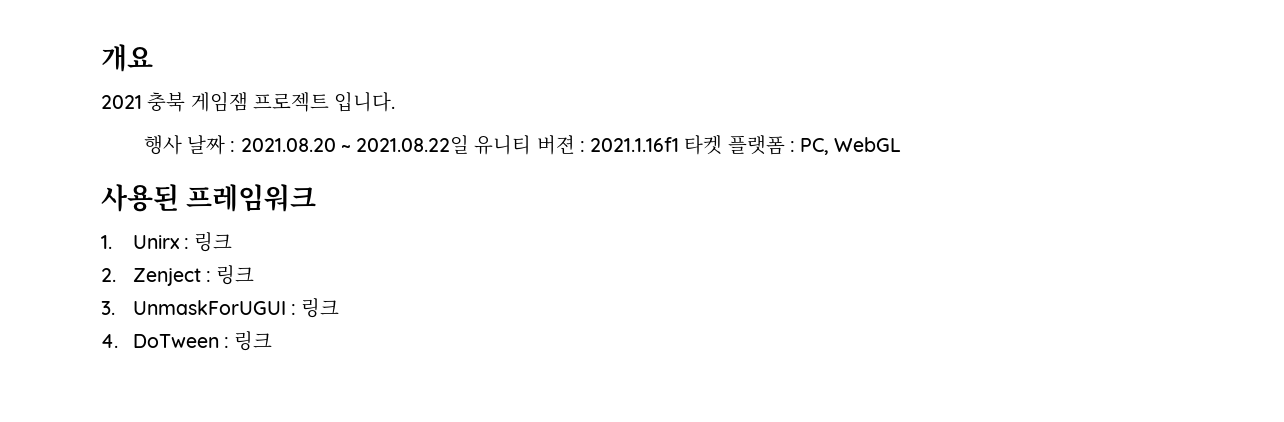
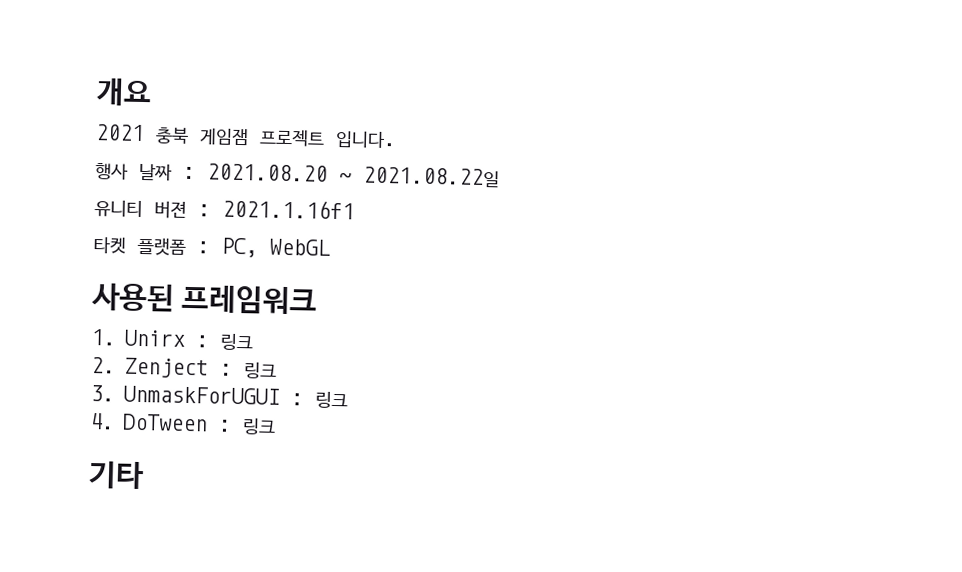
(470, 144) none -> (500, 177) //
(680, 144) none -> (355, 209) //
(273, 341) none -> [88,460,144,490] // 기타

